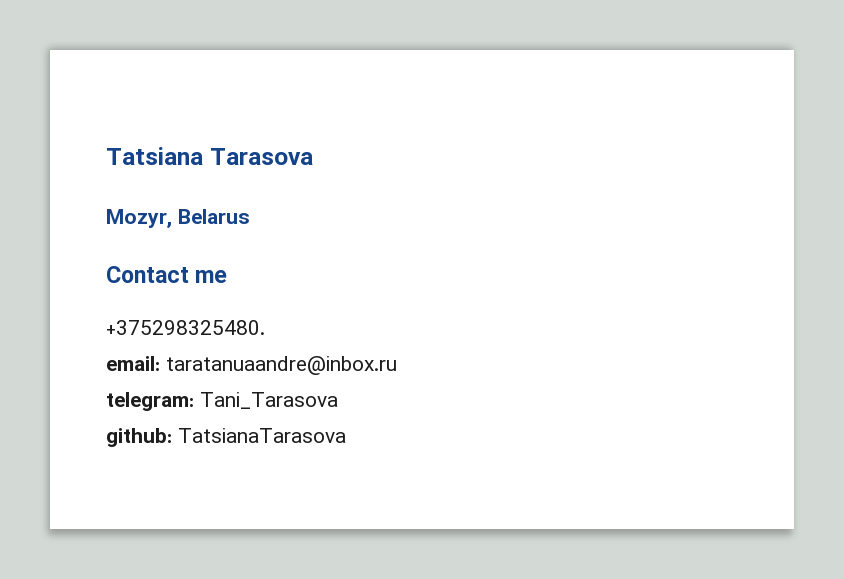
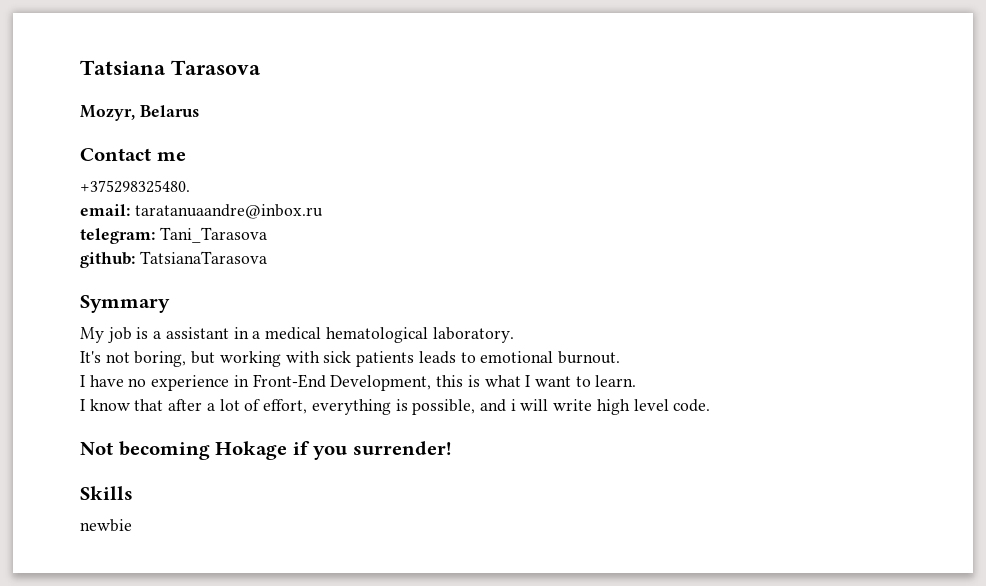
(346, 435) none -> [80,295,170,313] [80,327,514,343] [80,351,620,367] [80,374,637,391] [80,399,711,415] [80,441,451,460] [80,486,133,500] [80,519,132,532] // Symmary // My job is a assistant in a medical hematological laboratory. // It's not boring, but working with sick patients leads to emotional burnout. // I have no experience in Front-End Development, this is what I want to learn. // I know that after a lot of effort, everything is possible, and i will write high level code. // Not becoming Hokage if you surrender! // Skills // newbie

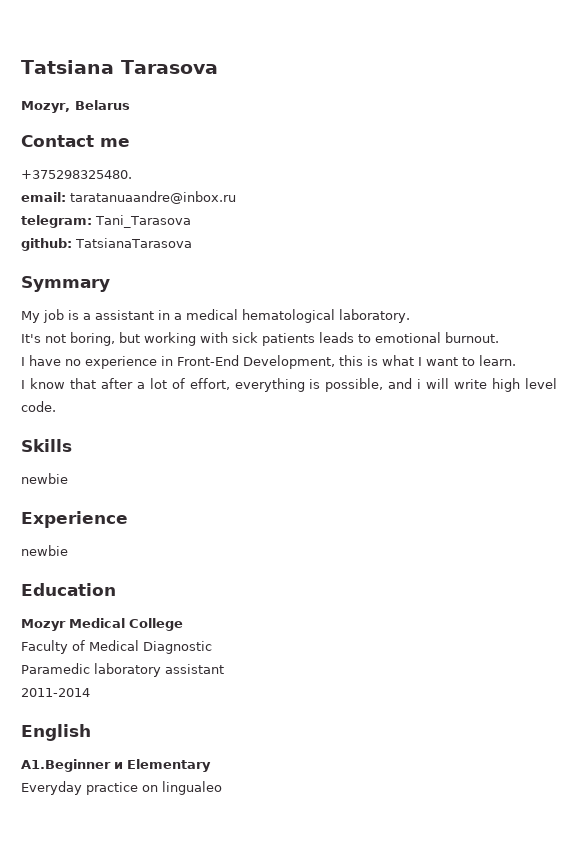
[80,441,451,460] [80,486,133,500] [80,519,132,532] Not becoming Hokage if you surrender! // Skills // newbie -> [21,439,72,452] [21,473,68,484] [21,511,128,528] [21,545,68,556] [21,583,116,596] [21,618,183,631] [21,640,212,654] [21,663,224,677] [21,688,90,697] [21,724,91,741] [21,759,211,772] [21,781,222,795] Skills // newbie // Experience // newbie // Education // Mozyr Medical College // Faculty of Medical Diagnostic // Paramedic laboratory assistant // 2011-2014 // English // A1.Beginner и Elementary // Everyday practice on lingualeo

